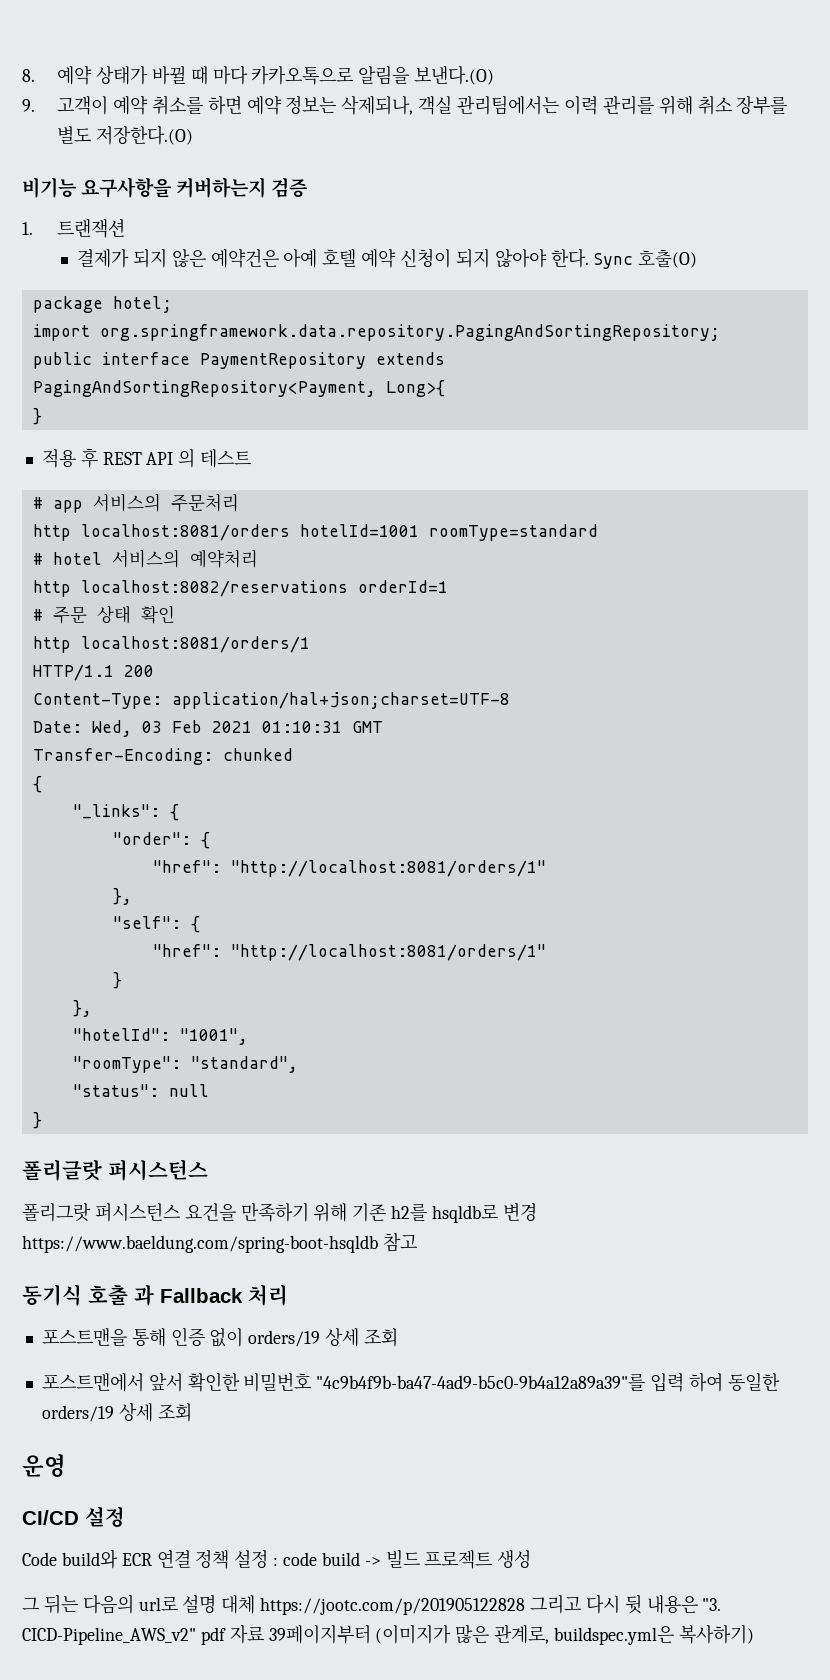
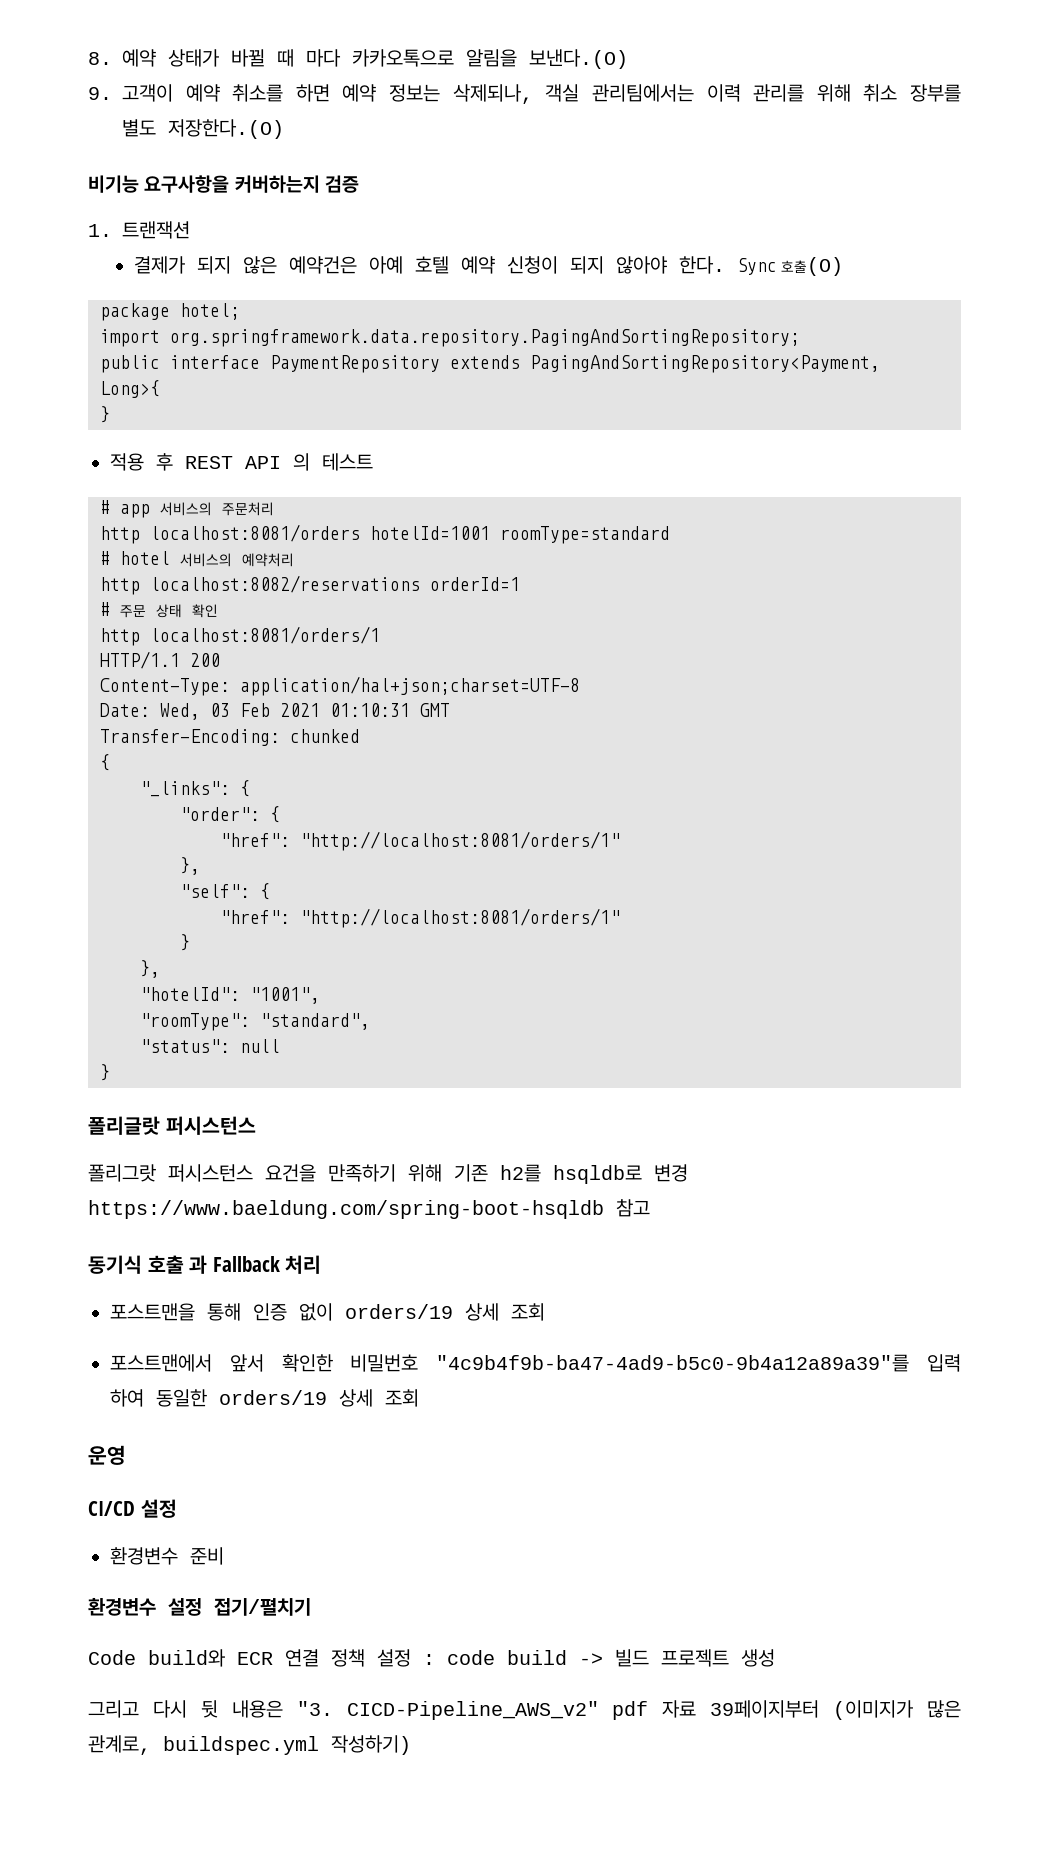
(125, 1516) none -> [110,1547,224,1565] [88,1597,311,1616] // 환경변수 준비 // 환경변수 설정 접기/펼치기
[22,1594,526,1615] 그 뒤는 다음의 url로 설명 대체 https://jootc.com/p/201905122828 -> (775, 1658) none
[554,1625,754,1645] buildspec.yml은 복사하기) -> [163,1735,411,1755] buildspec.yml 작성하기)

